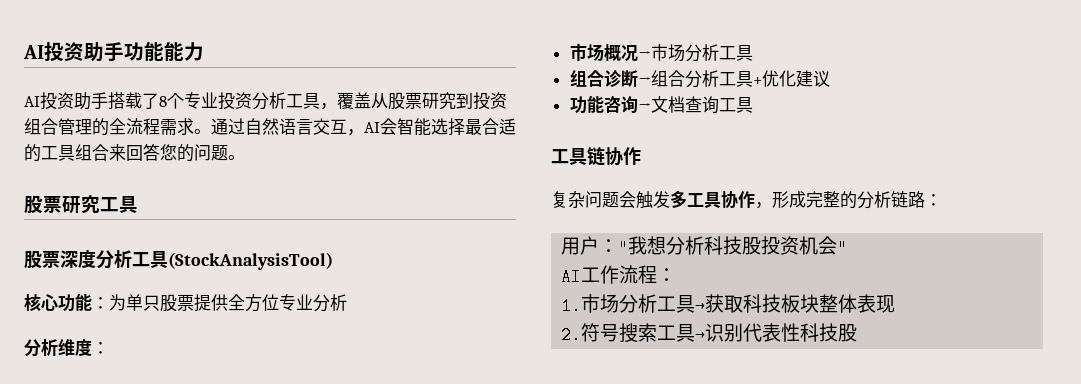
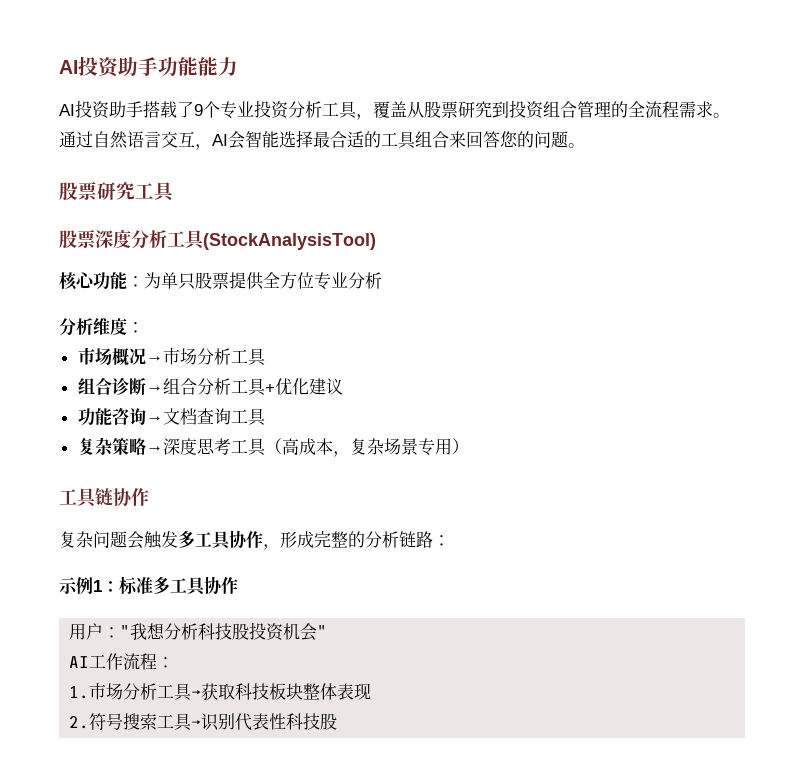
[159,96,167,107] 8 -> [194,104,203,116] 9
(753, 105) none -> [77,437,469,457] // 复杂策略→深度思考工具（高成本，复杂场景专用）
(942, 200) none -> [59,576,238,596] // 示例1：标准多工具协作

